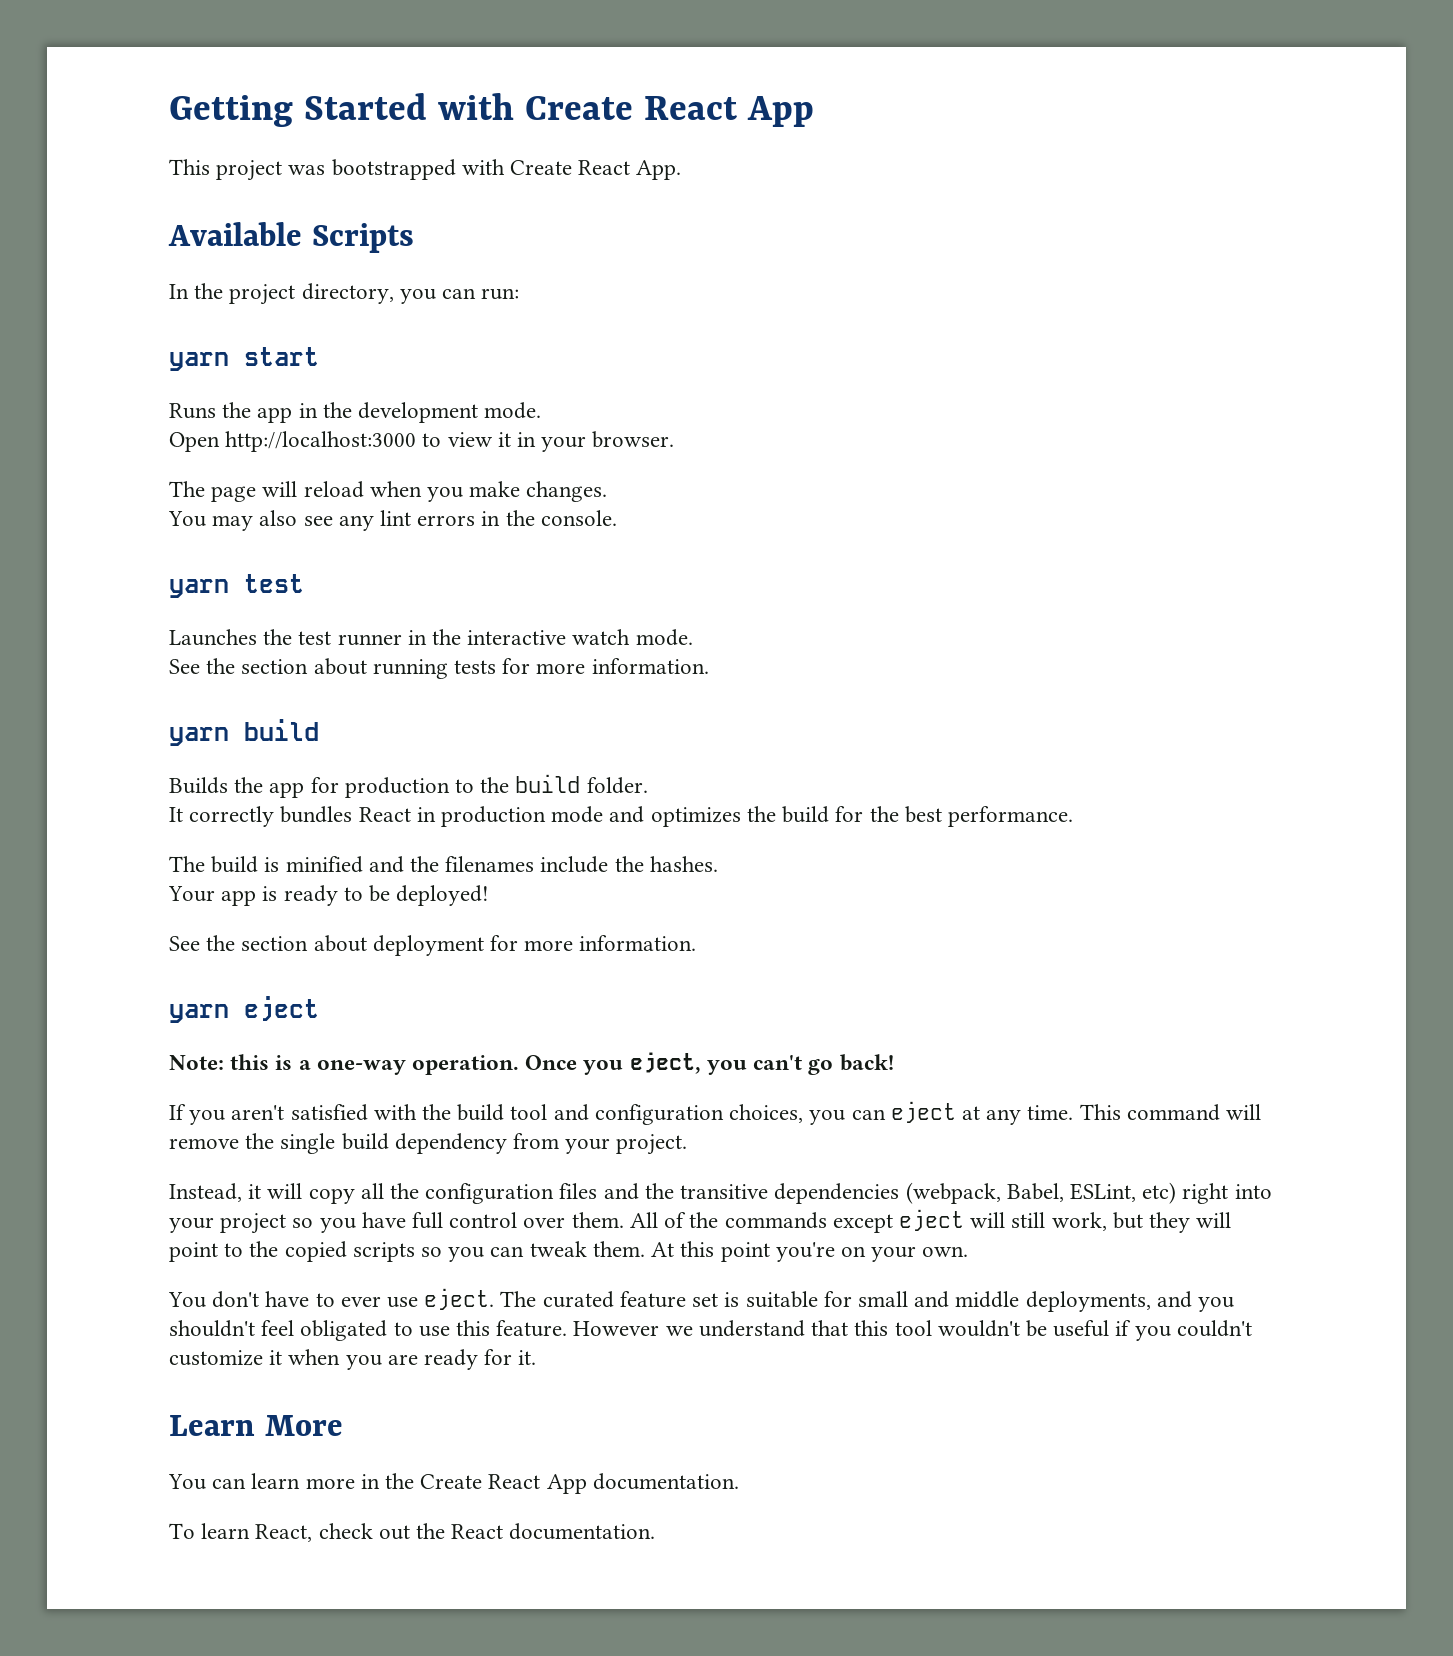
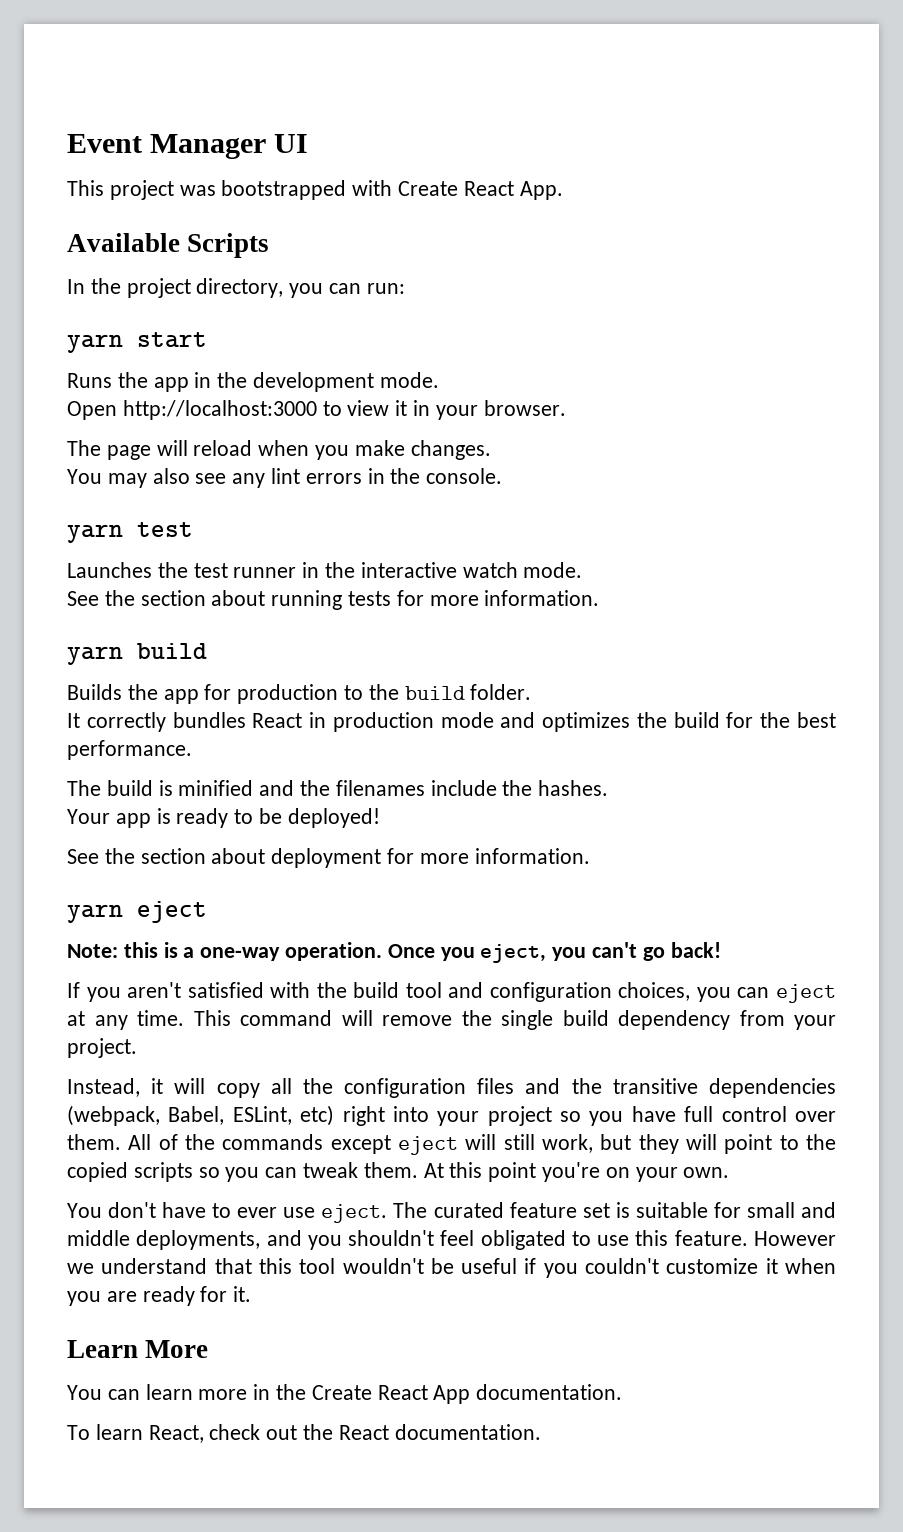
[169,93,815,127] Getting Started with Create React App -> [67,134,309,159] Event Manager UI

